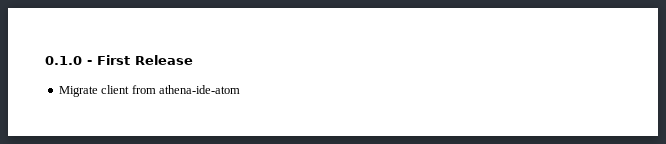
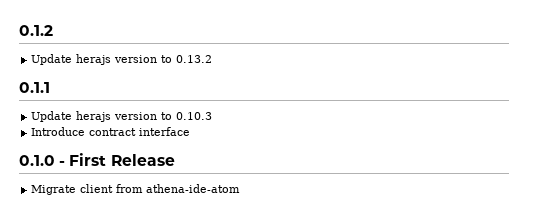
(45, 60) none -> [19,25,53,36] [31,54,213,65] [19,82,50,93] [31,111,213,122] [31,127,191,136] 0.1.2 // Update herajs version to 0.13.2 // 0.1.1 // Update herajs version to 0.10.3 // Introduce contract interface //

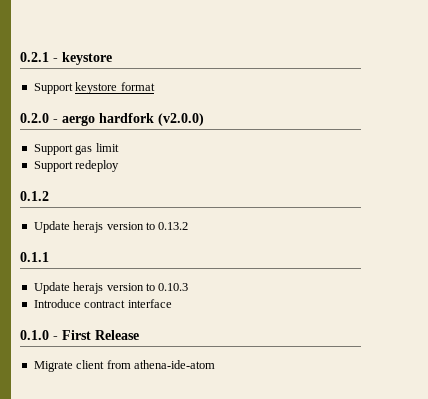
(19, 30) none -> [20,52,112,65] [33,82,155,94] [20,113,204,126] [33,143,119,155] [33,160,120,172] 0.2.1 - keystore // Support keystore format // 0.2.0 - aergo hardfork (v2.0.0) // Support gas limit // Support redeploy //

